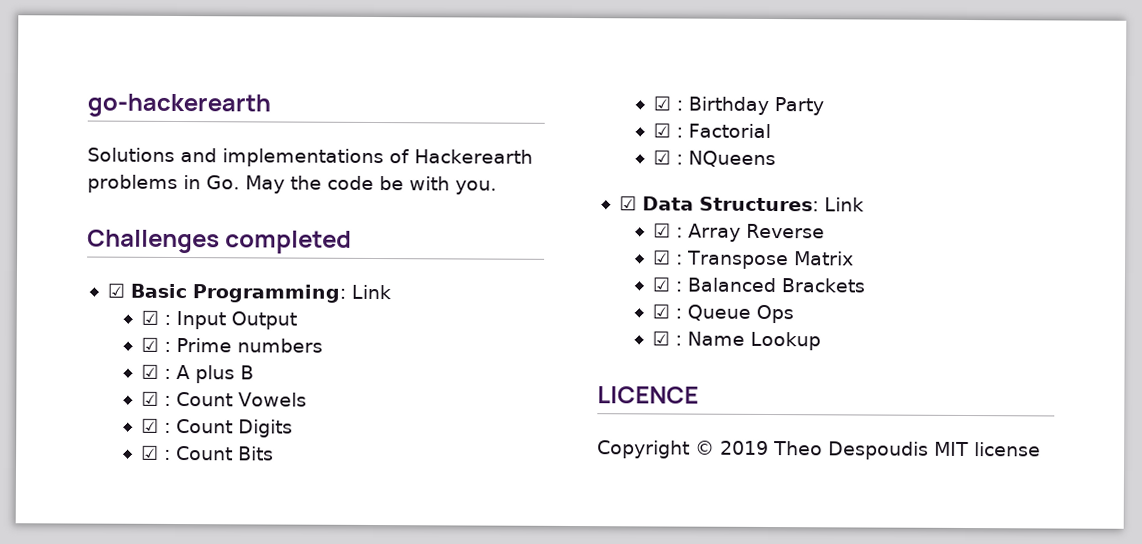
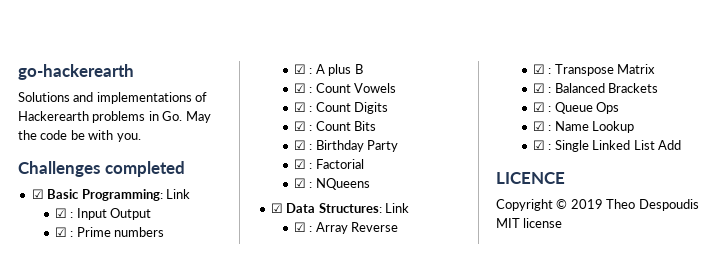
(822, 341) none -> [533,140,681,152] // ☑ : Single Linked List Add

